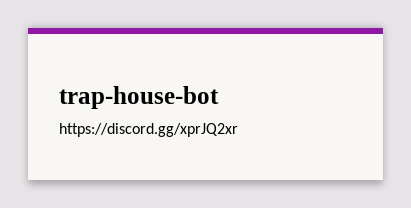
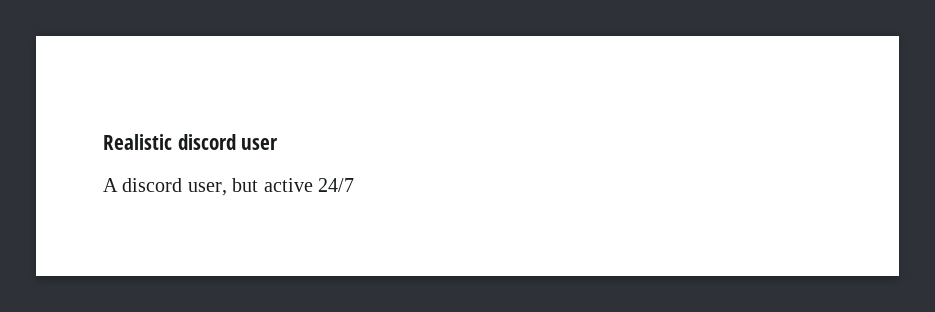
[59,86,219,109] [59,123,238,137] trap-house-bot // https://discord.gg/xprJQ2xr -> [103,134,279,150] [103,178,354,196] Realistic discord user // A discord user, but active 24/7

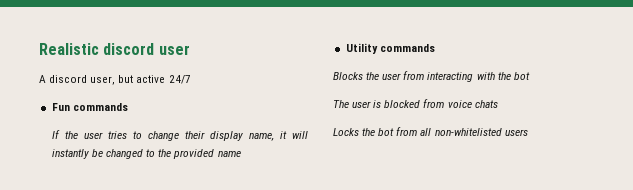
(354, 185) none -> [51,103,128,111] [51,130,309,141] [51,149,241,159] [345,43,435,54] [333,71,530,82] [333,99,498,108] [333,127,528,136] // Fun commands // If the user tries to change their display name, it will instantly be changed to the provided name // Utility commands // Blocks the user from interacting with the bot // The user is blocked from voice chats // Locks the bot from all non-whitelisted users

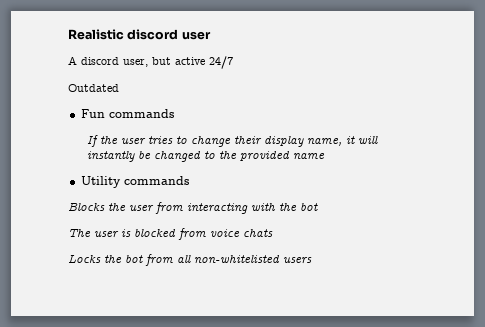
(191, 79) none -> [68,84,119,92] // Outdated

